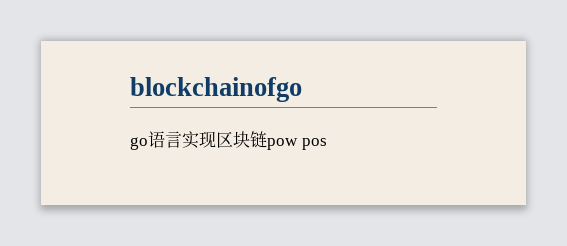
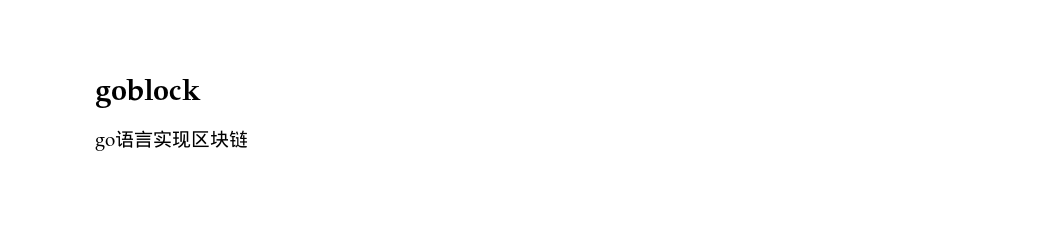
[130,77,302,102] blockchainofgo -> [95,79,201,108] goblock
[267,138,327,150] pow pos -> (248, 139) none

